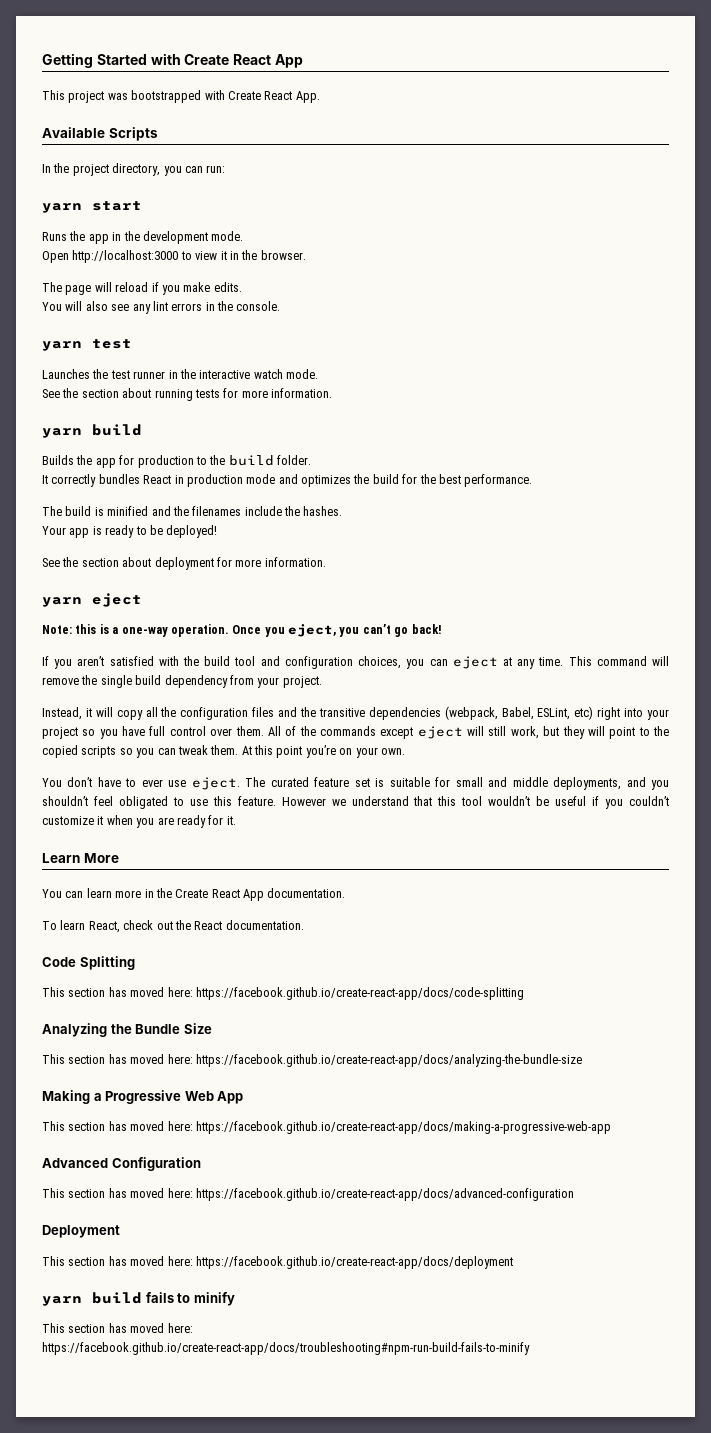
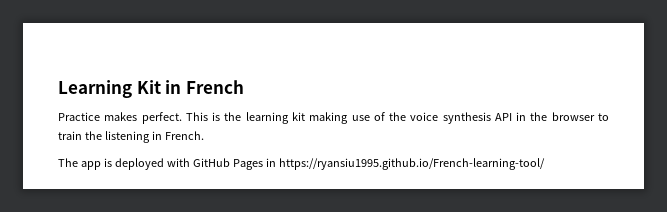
[42,53,303,68] [42,90,320,103] [42,127,158,141] [42,163,226,176] [42,201,142,213] [42,231,244,244] [42,250,306,263] [42,282,242,295] [42,301,281,314] [42,339,132,351] [42,369,318,379] [42,388,332,401] [42,424,142,438] [42,455,311,468] [42,474,533,487] [42,506,343,516] [42,525,218,538] [42,557,326,570] [42,593,142,607] [42,624,442,637] [42,656,670,669] [42,675,322,688] [42,706,670,720] [42,726,670,739] [42,745,405,758] [42,777,669,790] [42,796,670,809] [42,815,236,828] [42,853,119,863] [42,888,346,901] [42,920,304,933] [42,956,135,970] [42,987,524,1000] [42,1023,212,1037] [42,1054,582,1067] [42,1090,244,1104] [42,1121,611,1134] [42,1157,201,1171] [42,1188,574,1201] [42,1225,120,1238] [42,1256,513,1269] [42,1292,235,1306] [42,1323,193,1333] [42,1342,530,1355] Getting Started with Create React App // This project was bootstrapped with Create React App. // Available Scripts // In the project directory, you can run: // yarn start // Runs the app in the development mode. // Open http://localhost:3000 to view it in the browser. // The page will reload if you make edits. // You will also see any lint errors in the console. // yarn test // Launches the test runner in the interactive watch mode. // See the section about running tests for more information. // yarn build // Builds the app for production to the build folder. // It correctly bundles React in production mode and optimizes the build for the best performance. // The build is minified and the filenames include the hashes. // Your app is ready to be deployed! // See the section about deployment for more information. // yarn eject // Note: this is a one-way operation. Once you eject, you can’t go back! // If you aren’t satisfied with the build tool and configuration choices, you can eject at any time. This command will remove the single build dependency from your project. // Instead, it will copy all the configuration files and the transitive dependencies (webpack, Babel, ESLint, etc) right into your project so you have full control over them. All of the commands except eject will still work, but they will point to the copied scripts so you can tweak them. At this point you’re on your own. // You don’t have to ever use eject. The curated feature set is suitable for small and middle deployments, and you shouldn’t feel obligated to use this feature. However we understand that this tool wouldn’t be useful if you couldn’t customize it when you are ready for it. // Learn More // You can learn more in the Create React App documentation. // To learn React, check out the React documentation. // Code Splitting // This section has moved here: https://facebook.github.io/create-react-app/docs/code-splitting // Analyzing the Bundle Size // This section has moved here: https://facebook.github.io/create-react-app/docs/analyzing-the-bundle-size // Making a Progressive Web App // This section has moved here: https://facebook.github.io/create-react-app/docs/making-a-progressive-web-app // Advanced Configuration // This section has moved here: https://facebook.github.io/create-react-app/docs/advanced-configuration // Deployment // This section has moved here: https://facebook.github.io/create-react-app/docs/deployment // yarn build fails to minify // This section has moved here: https://facebook.github.io/create-react-app/docs/troubleshooting#npm-run-build-fails-to-minify -> [58,80,244,98] [58,112,609,124] [58,131,204,143] [58,158,545,170] Learning Kit in French // Practice makes perfect. This is the learning kit making use of the voice synthesis API in the browser to train the listening in French. // The app is deployed with GitHub Pages in https://ryansiu1995.github.io/French-learning-tool/

